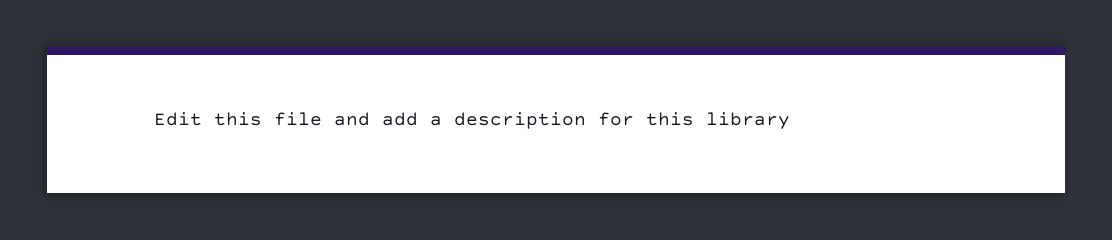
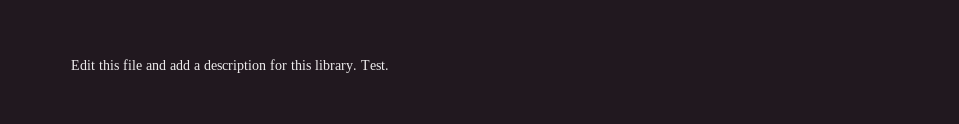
[706,112,790,129] library -> [315,60,389,73] library. Test.

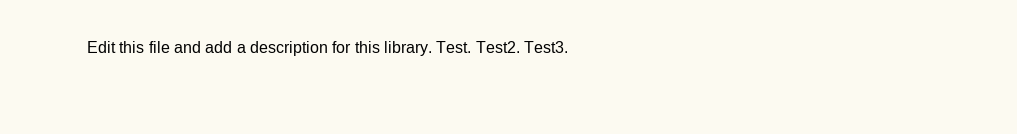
(389, 65) none -> [475,41,568,53] Test2. Test3.

